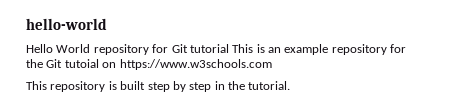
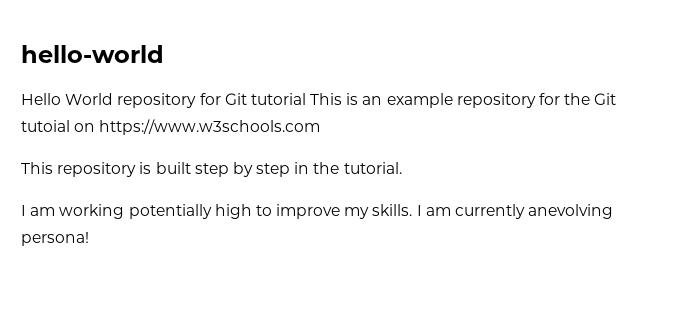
(291, 85) none -> [21,204,614,219] [21,232,89,246] // I am working potentially high to improve my skills. I am currently anevolving persona!

